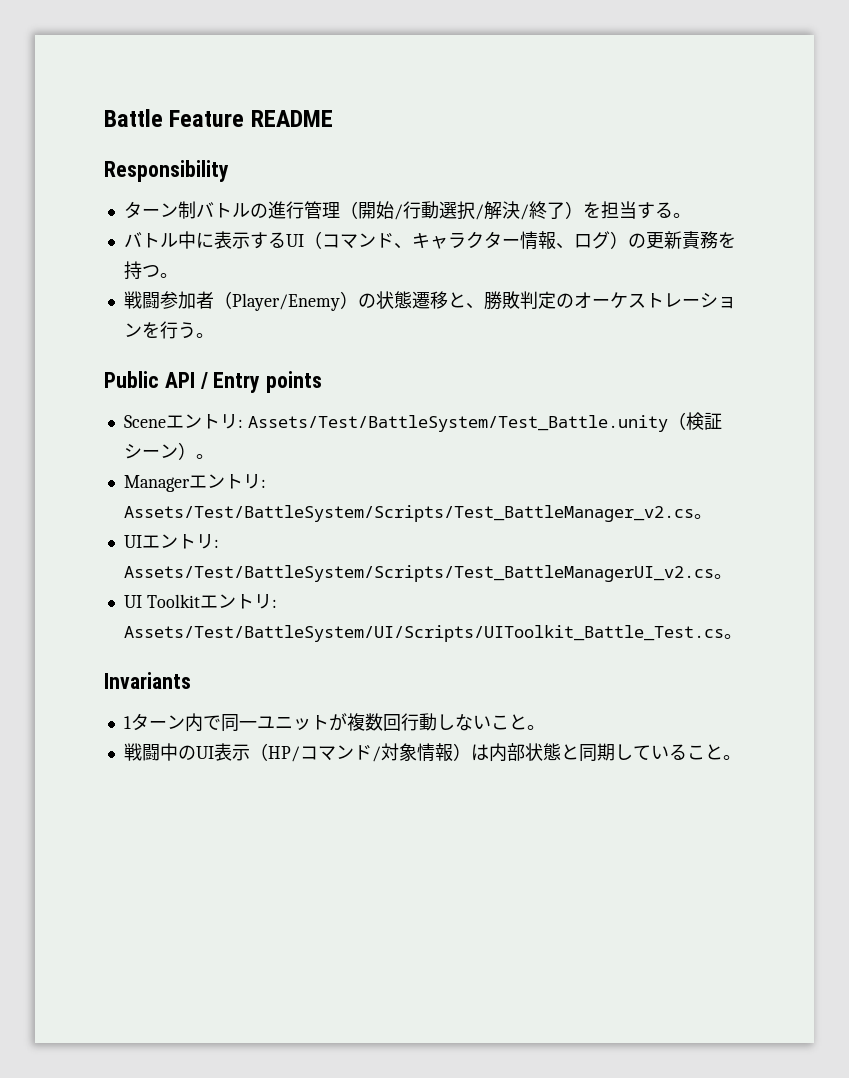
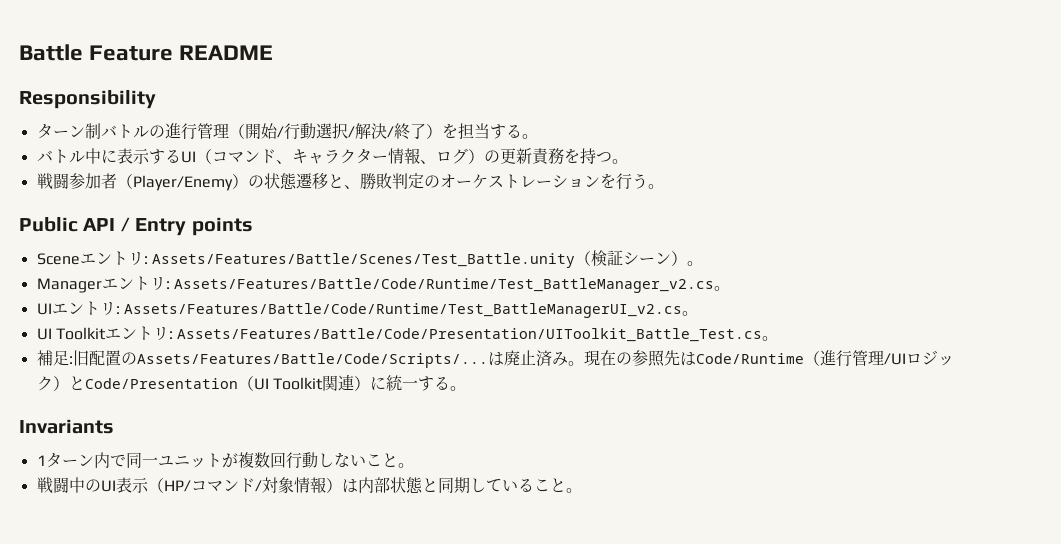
[247,415,668,432] Assets/Test/BattleSystem/Test_Battle.unity -> [151,253,575,268] Assets/Features/Battle/Scenes/Test_Battle.unity
[123,505,694,522] Assets/Test/BattleSystem/Scripts/Test_BattleManager_v2.cs -> [173,278,714,293] Assets/Features/Battle/Code/Runtime/Test_BattleManager_v2.cs
[123,565,714,582] Assets/Test/BattleSystem/Scripts/Test_BattleManagerUI_v2.cs -> [123,303,682,318] Assets/Features/Battle/Code/Runtime/Test_BattleManagerUI_v2.cs
[123,625,724,642] Assets/Test/BattleSystem/UI/Scripts/UIToolkit_Battle_Test.cs -> [177,328,779,342] [36,350,954,368] [36,374,450,391] Assets/Features/Battle/Code/Presentation/UIToolkit_Battle_Test.cs。 // 補足:旧配置のAssets/Features/Battle/Code/Scripts/...は廃止済み。現在の参照先はCode/Runtime（進行管理/UIロジック）とCode/Presentation（UI Toolkit関連）に統一する

